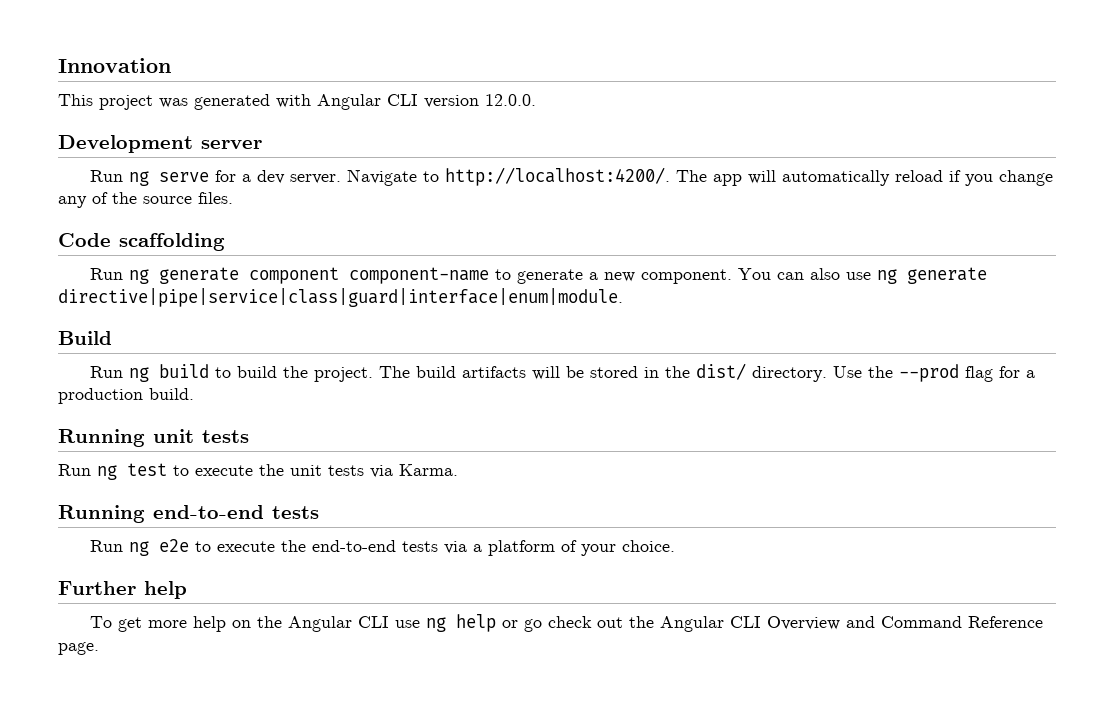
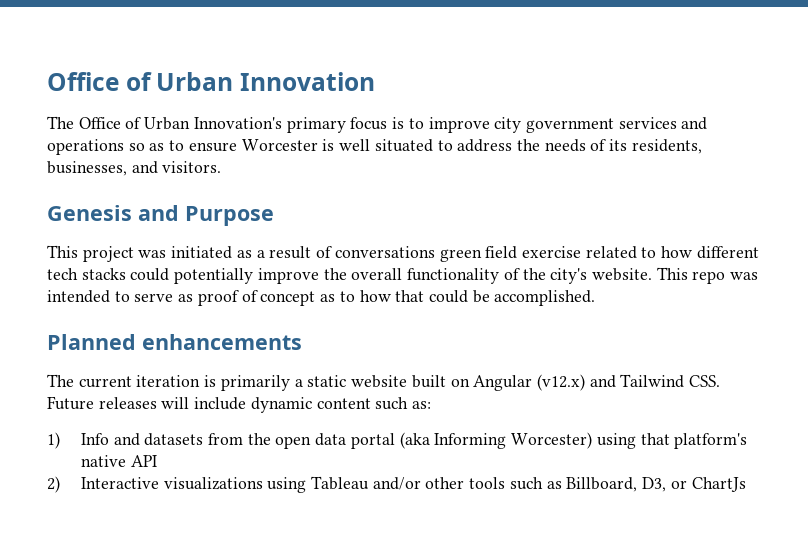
[58,58,171,73] [58,94,536,110] [58,135,262,153] [90,167,1054,186] [58,192,233,208] [58,233,225,251] [90,267,988,284] [58,288,623,307] [58,331,112,345] [90,363,1036,382] [58,388,194,404] [58,429,249,447] [58,463,458,480] [58,505,319,523] [90,539,676,556] [58,581,187,599] [90,614,1044,632] [58,642,99,655] Innovation // This project was generated with Angular CLI version 12.0.0. // Development server // Run ng serve for a dev server. Navigate to http://localhost:4200/. The app will automatically reload if you change any of the source files. // Code scaffolding // Run ng generate component component-name to generate a new component. You can also use ng generate directive|pipe|service|class|guard|interface|enum|module. // Build // Run ng build to build the project. The build artifacts will be stored in the dist/ directory. Use the --prod flag for a production build. // Running unit tests // Run ng test to execute the unit tests via Karma. // Running end-to-end tests // Run ng e2e to execute the end-to-end tests via a platform of your choice. // Further help // To get more help on the Angular CLI use ng help or go check out the Angular CLI Overview and Command Reference page. -> [47,72,375,91] [47,116,708,133] [47,139,702,155] [47,161,222,176] [47,205,274,226] [47,245,759,262] [47,267,759,284] [47,290,596,306] [47,334,302,350] [47,374,721,391] [47,396,432,413] [47,432,748,449] [80,455,157,467] [47,476,746,493] Office of Urban Innovation // The Office of Urban Innovation's primary focus is to improve city government services and operations so as to ensure Worcester is well situated to address the needs of its residents, businesses, and visitors. // Genesis and Purpose // This project was initiated as a result of conversations green field exercise related to how different tech stacks could potentially improve the overall functionality of the city's website. This repo was intended to serve as proof of concept as to how that could be accomplished. // Planned enhancements // The current iteration is primarily a static website built on Angular (v12.x) and Tailwind CSS. Future releases will include dynamic content such as: // 1) Info and datasets from the open data portal (aka Informing Worcester) using that platform's native API // 2) Interactive visualizations using Tableau and/or other tools such as Billboard, D3, or ChartJs

